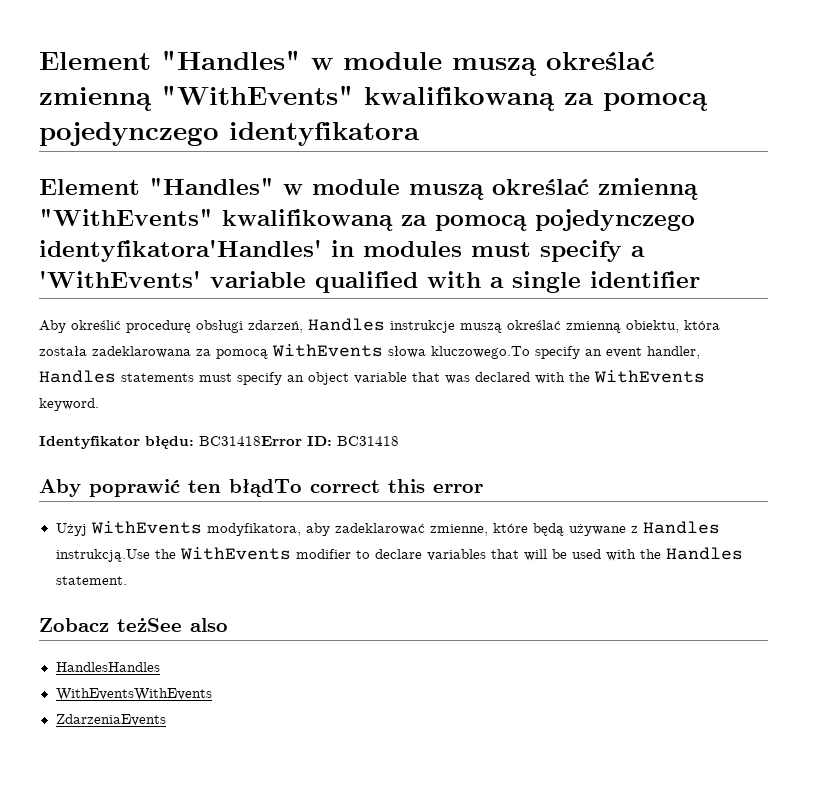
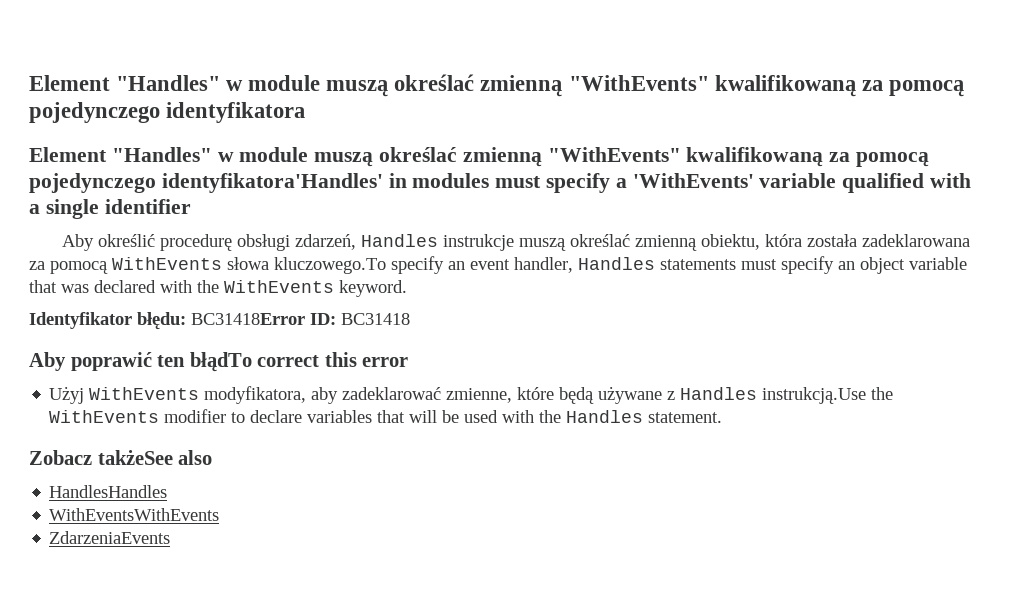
[117,618,182,632] teżSee -> [97,450,173,465] takżeSee

